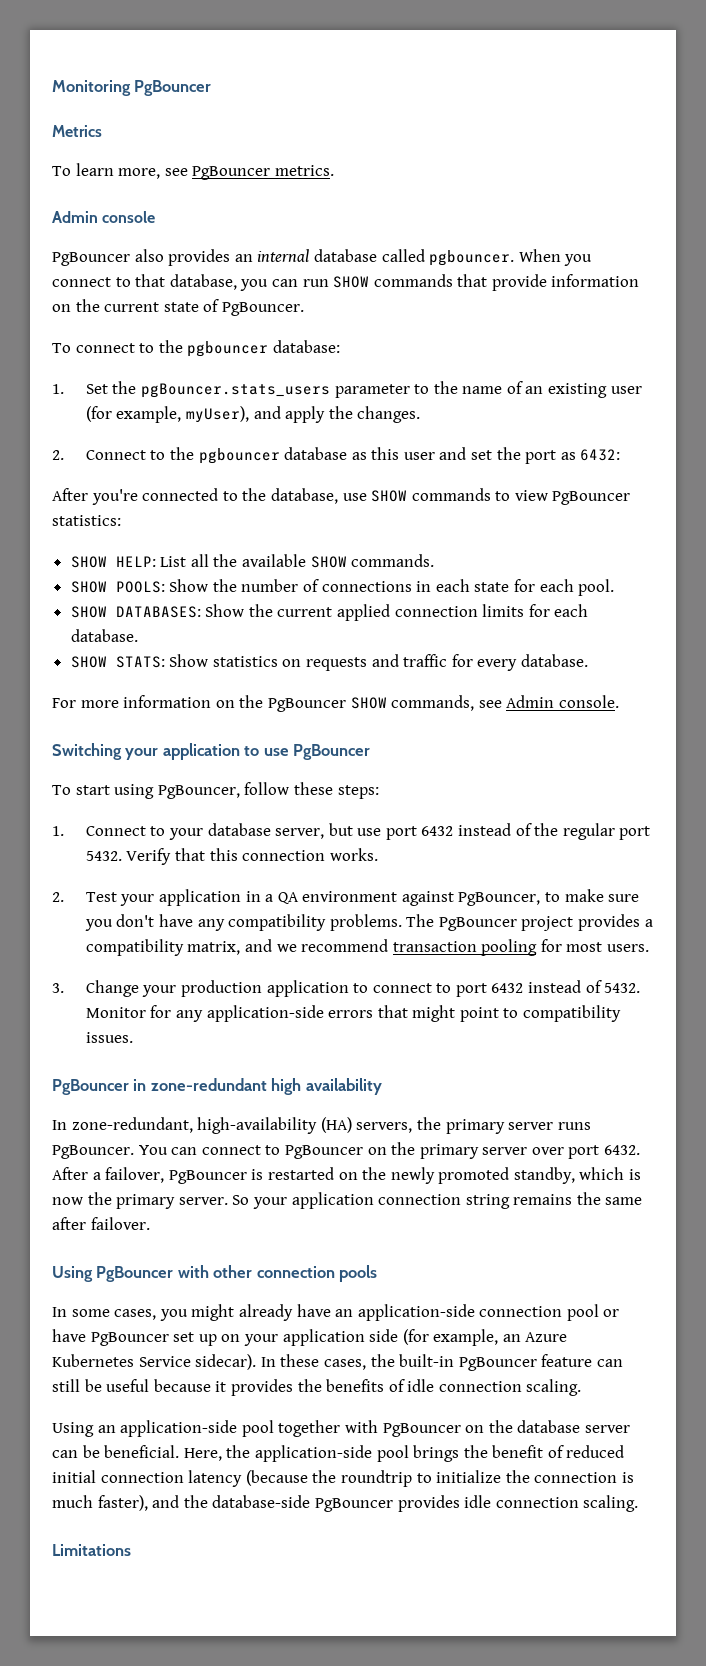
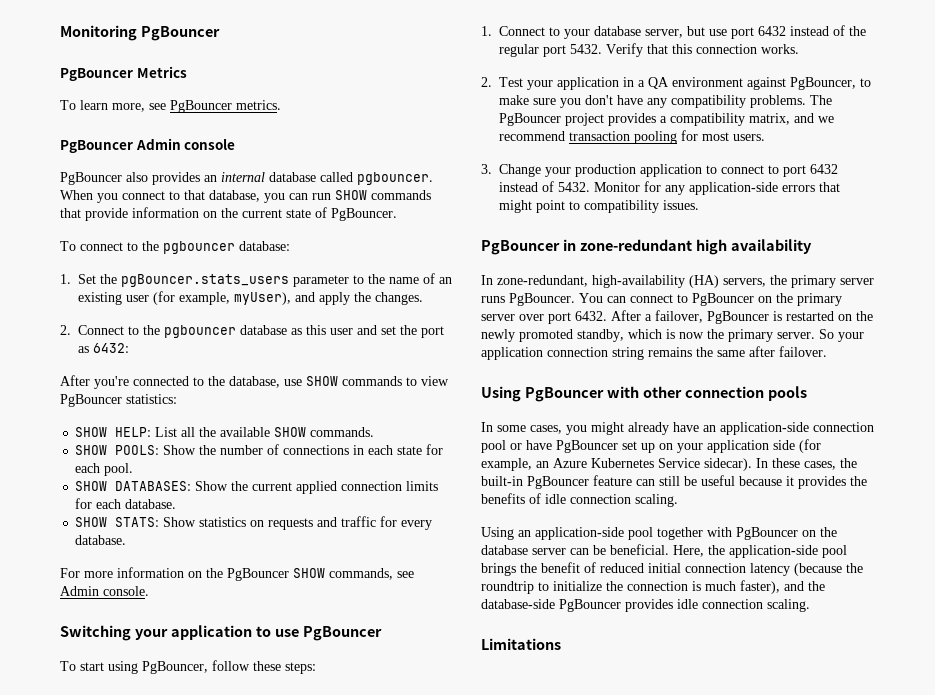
(212, 88) none -> [60,68,133,81] PgBouncer
(334, 170) none -> [60,140,133,153] PgBouncer

